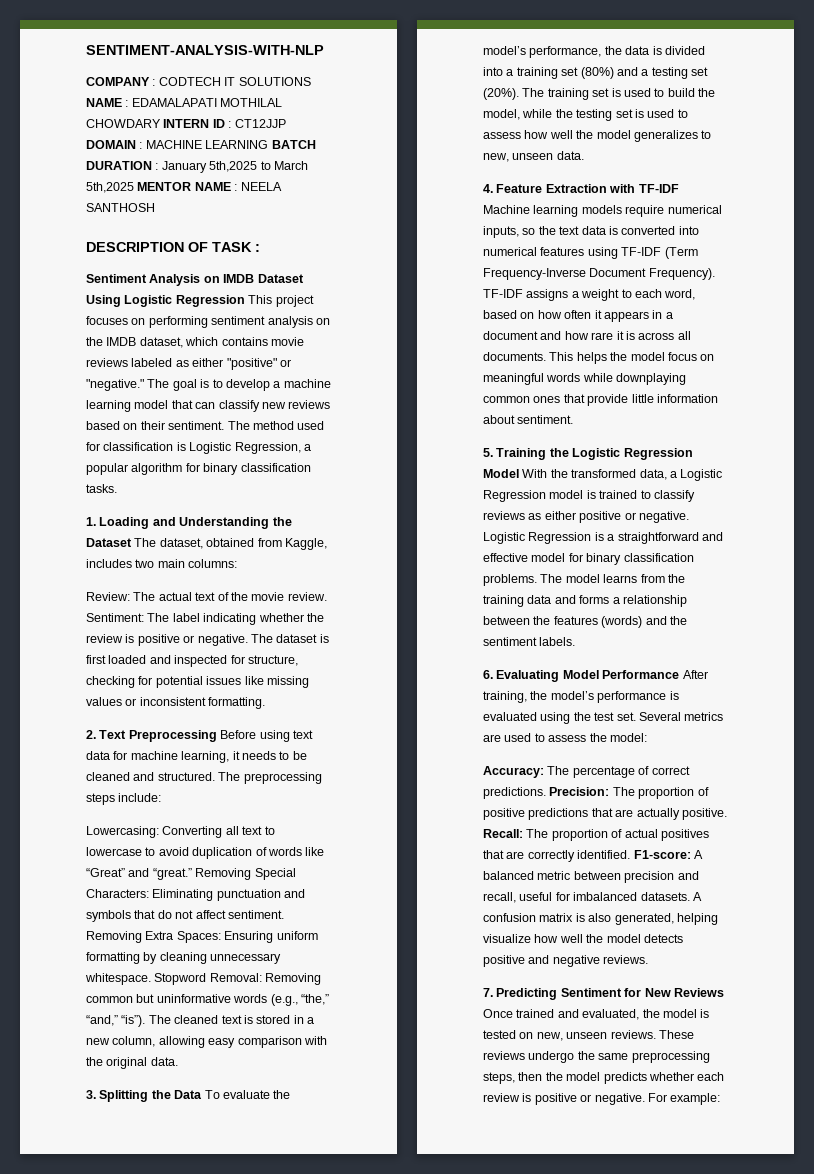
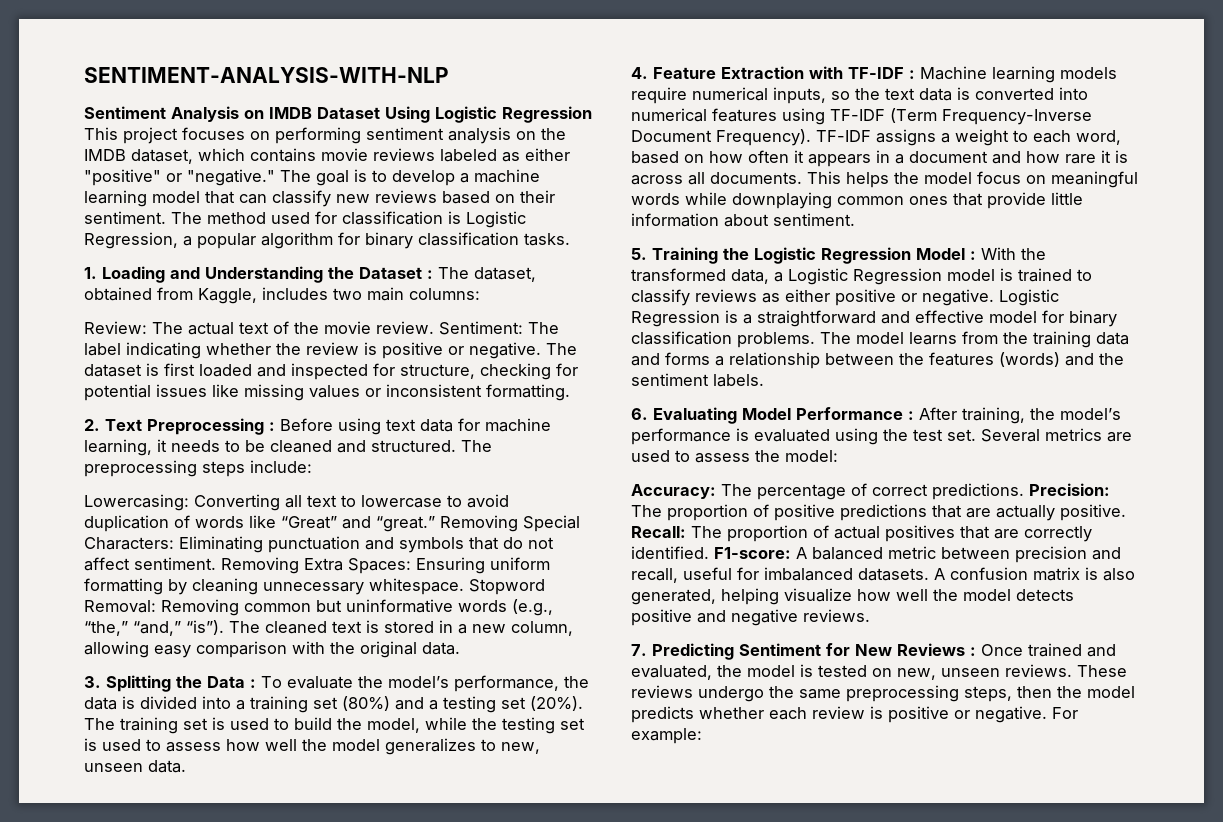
[86,77,311,86] [86,98,283,107] [86,119,286,128] [86,140,316,149] [86,161,308,173] [86,182,282,193] [86,203,155,212] [86,242,260,252] // COMPANY : CODTECH IT SOLUTIONS NAME : EDAMALAPATI MOTHILAL CHOWDARY INTERN ID : CT12JJP DOMAIN : MACHINE LEARNING BATCH DURATION : January 5th,2025 to March 5th,2025 MENTOR NAME : NEELA SANTHOSH // DESCRIPTION OF TASK : -> (449, 75) none
(132, 542) none -> [427,270,433,279] :
(217, 736) none -> [269,422,275,431] :
(203, 1094) none -> [250,679,256,688] :
(679, 188) none -> [909,70,915,79] :
(519, 473) none -> [970,251,976,260] :
(680, 674) none -> [908,411,914,420] :
(724, 992) none -> [970,647,976,656] :

